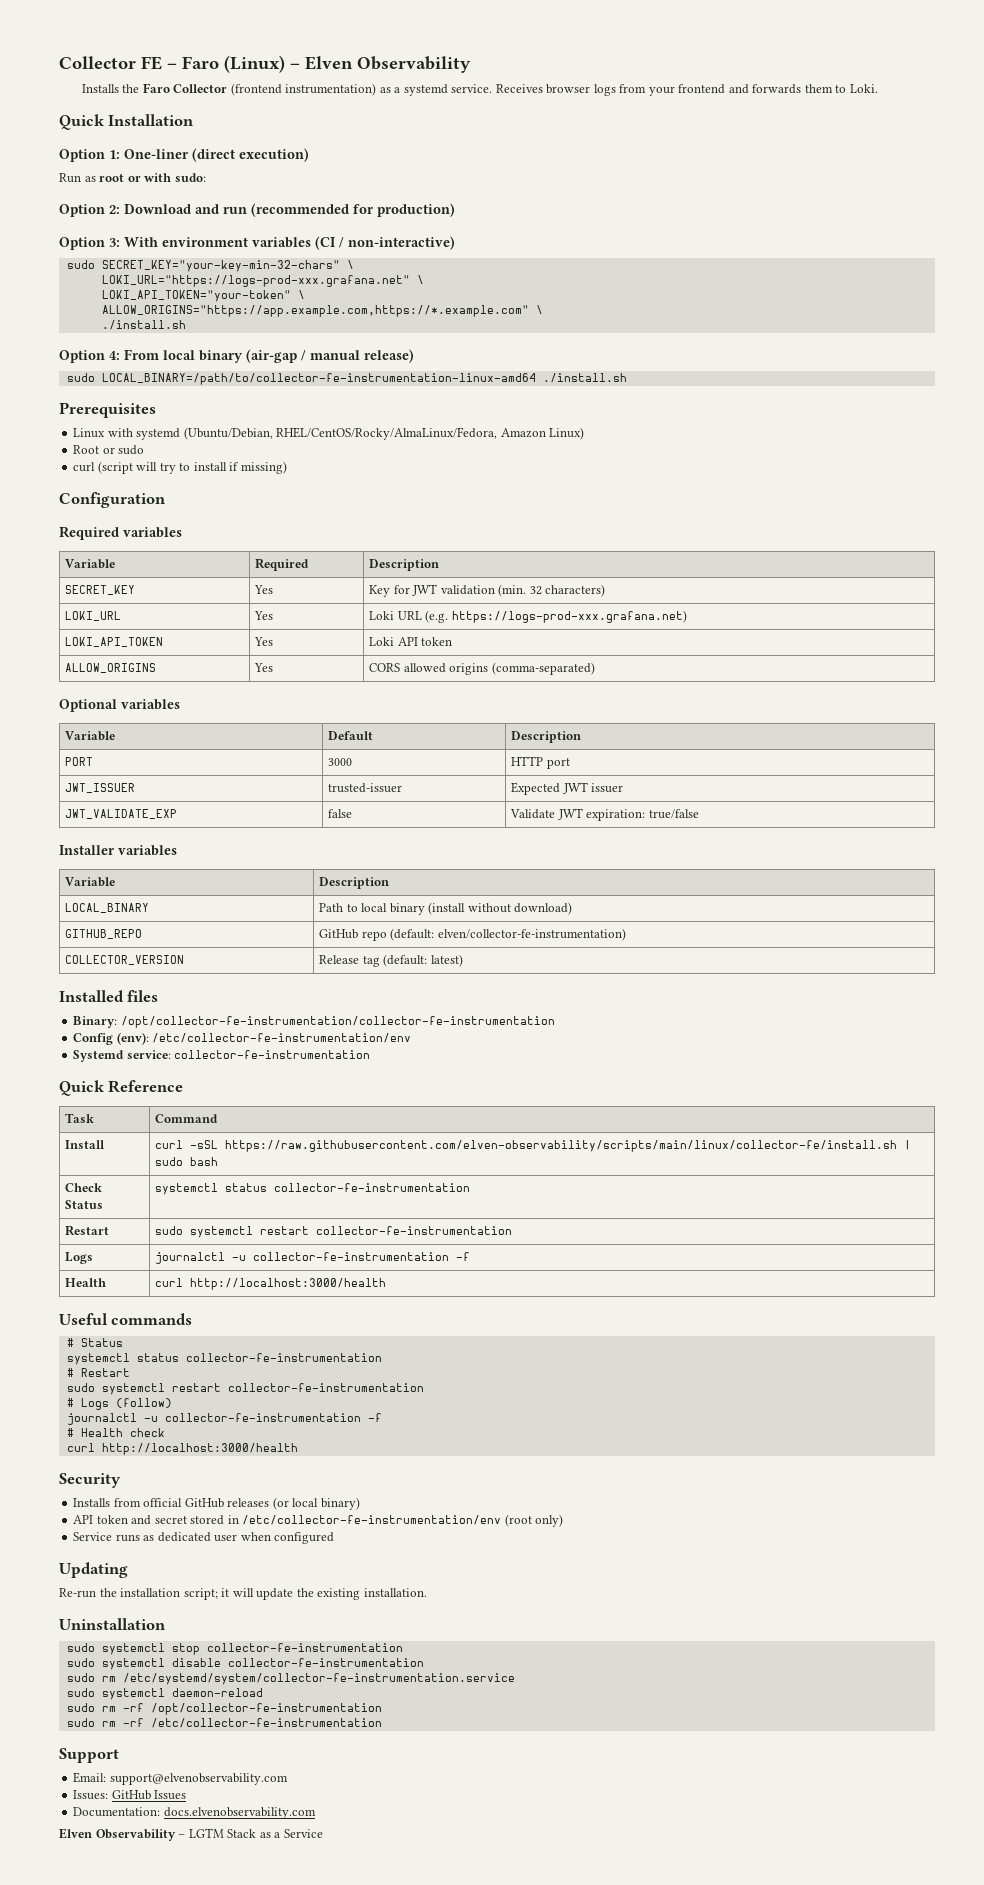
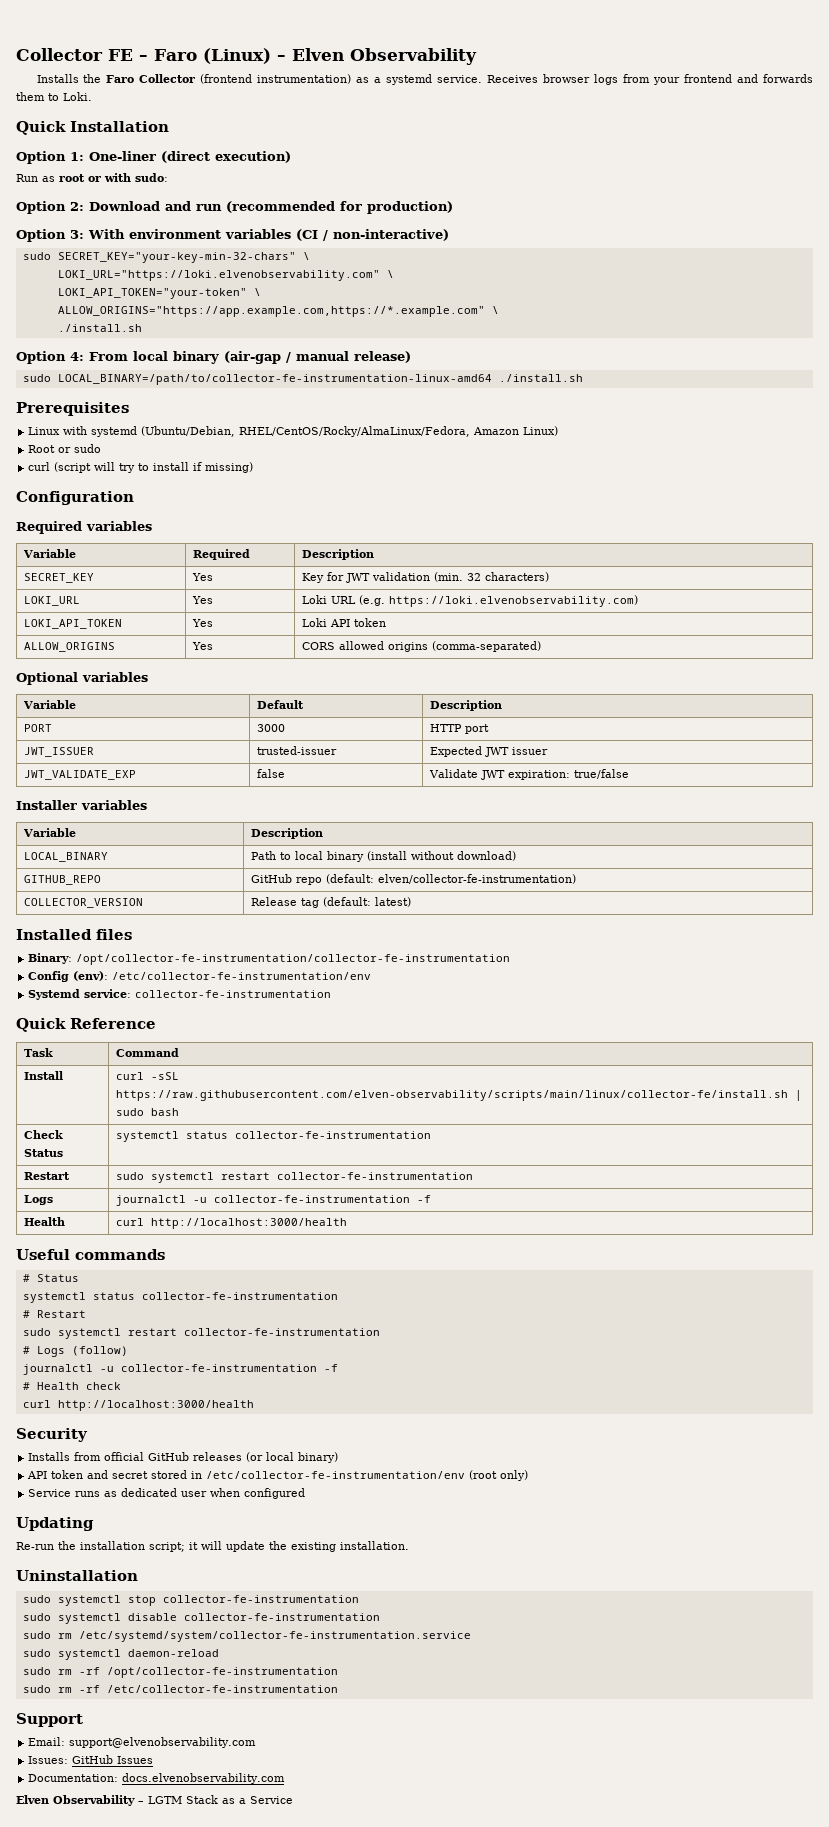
[101,275,410,287] LOKI_URL="https://logs-prod-xxx.grafana.net" -> [57,270,380,281] LOKI_URL="https://loki.elvenobservability.com"
[451,610,687,623] https://logs-prod-xxx.grafana.net) -> [389,595,639,607] https://loki.elvenobservability.com)

